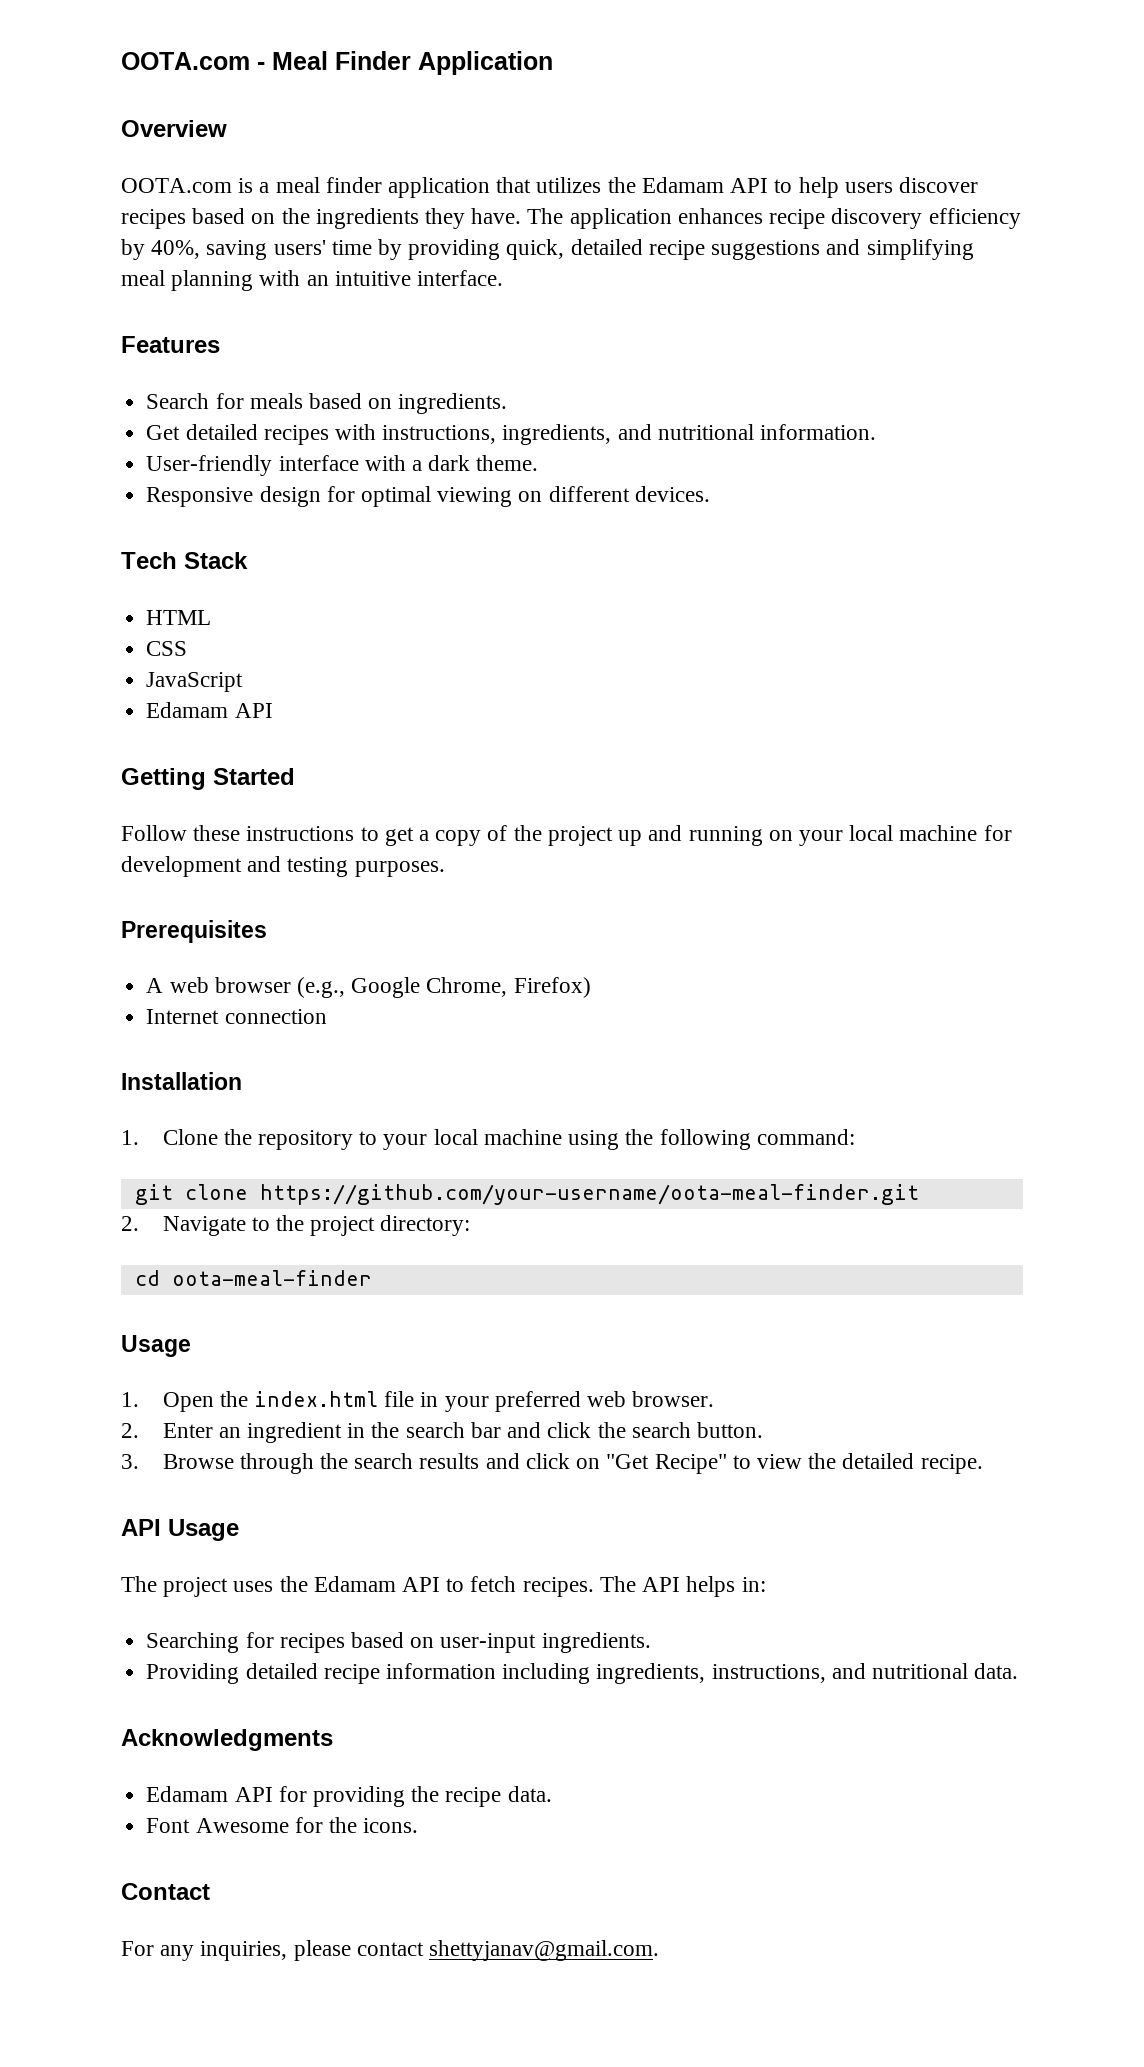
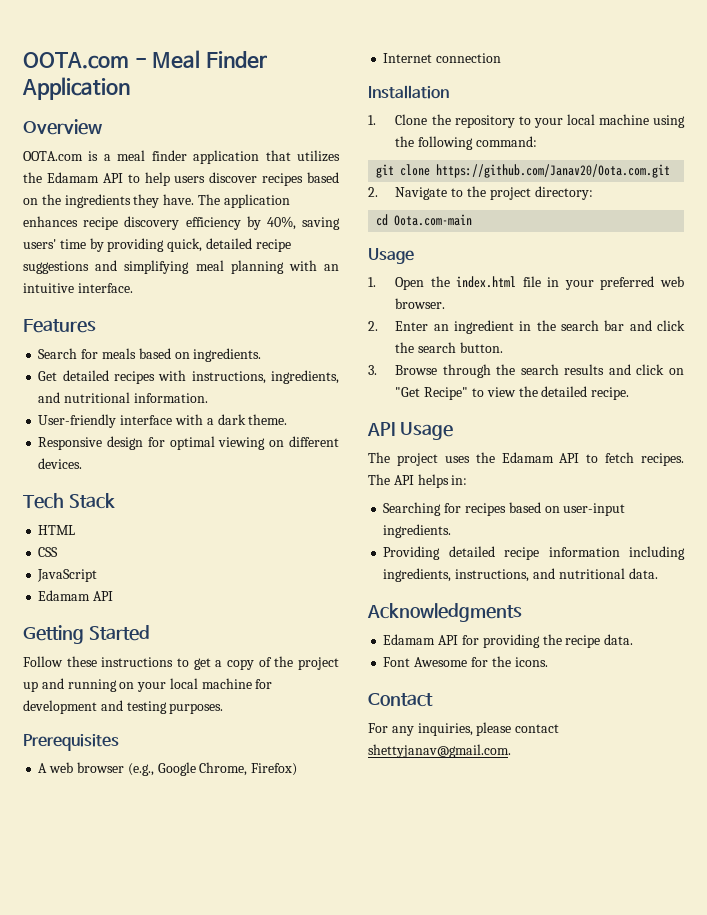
[259,1184,919,1205] https://github.com/your-username/oota-meal-finder.git -> [436,164,671,178] https://github.com/Janav20/Oota.com.git
[171,1270,372,1286] oota-meal-finder -> [394,214,473,226] Oota.com-main

